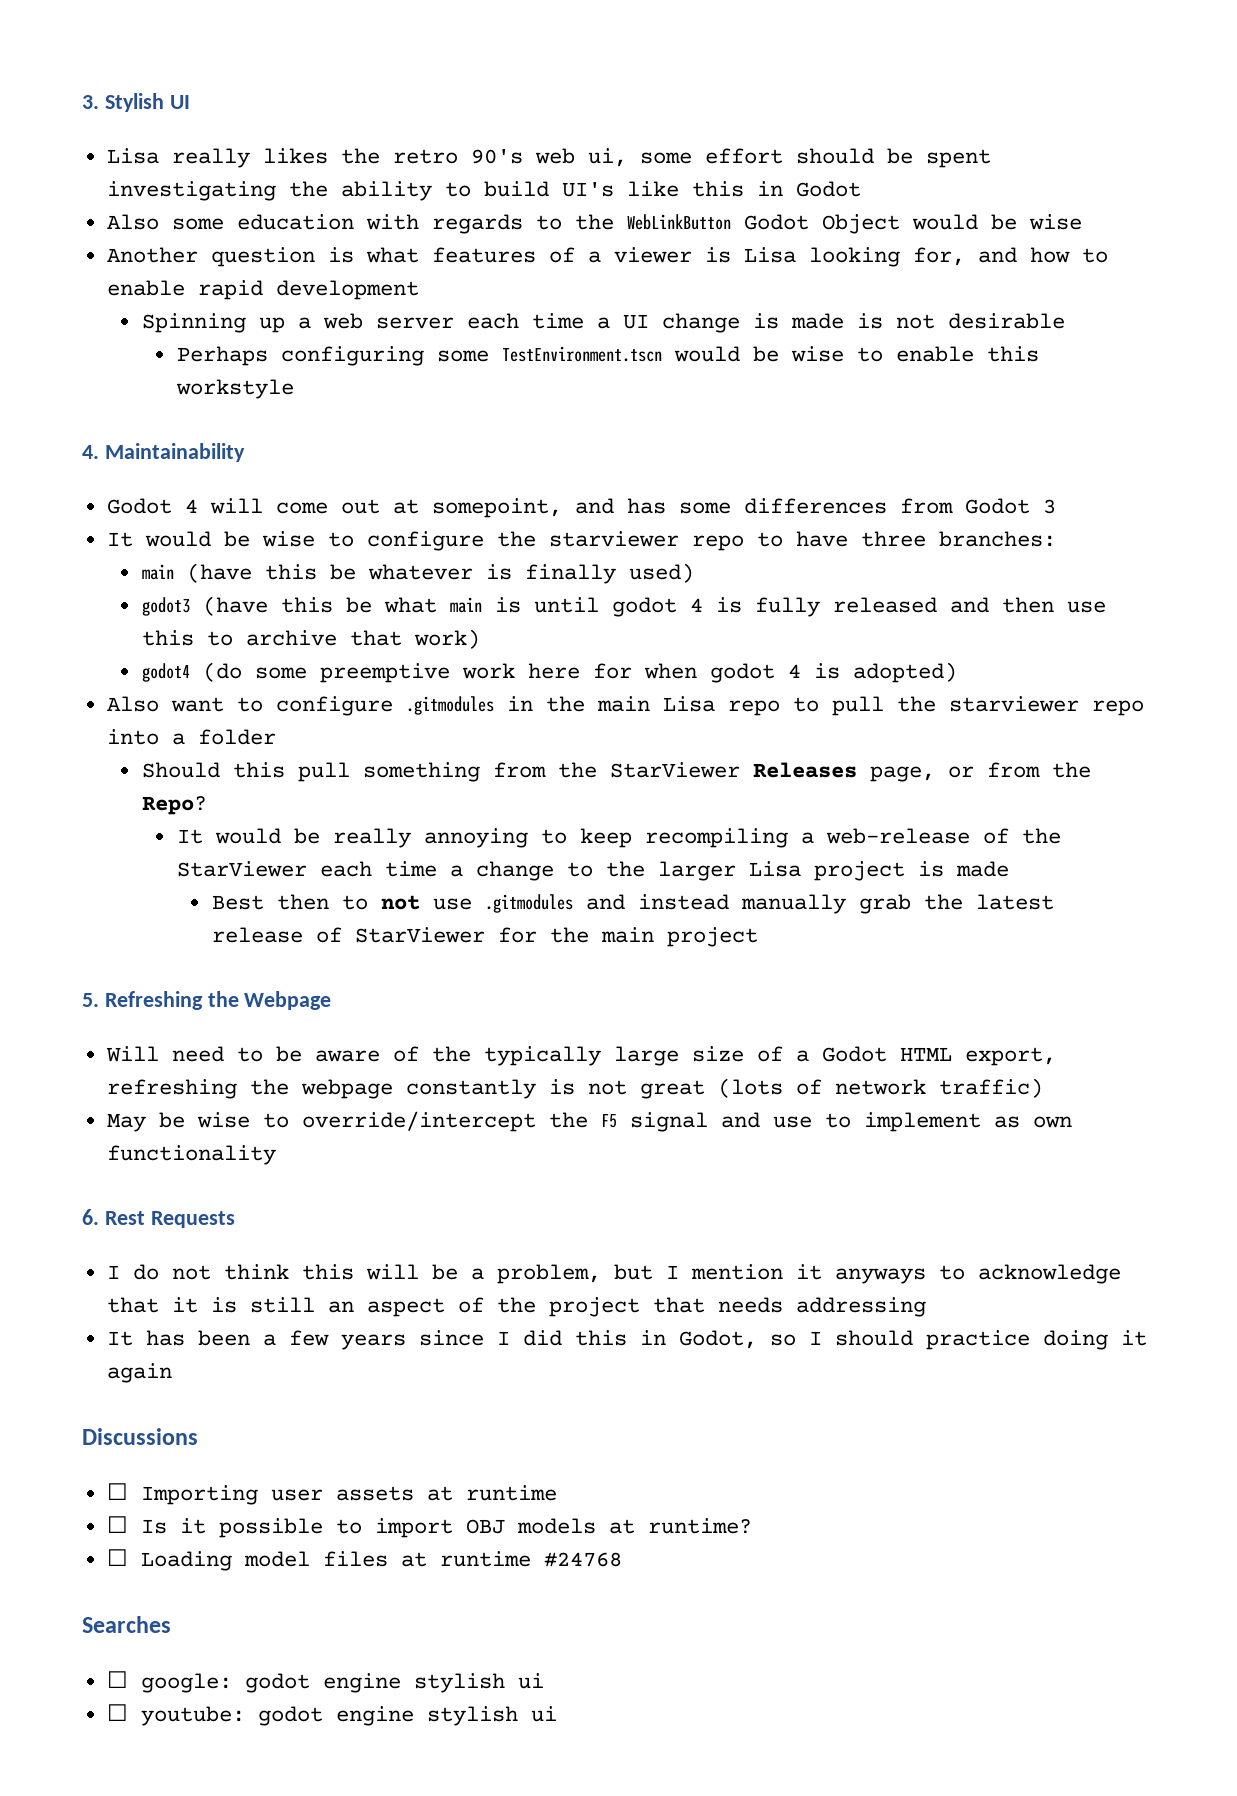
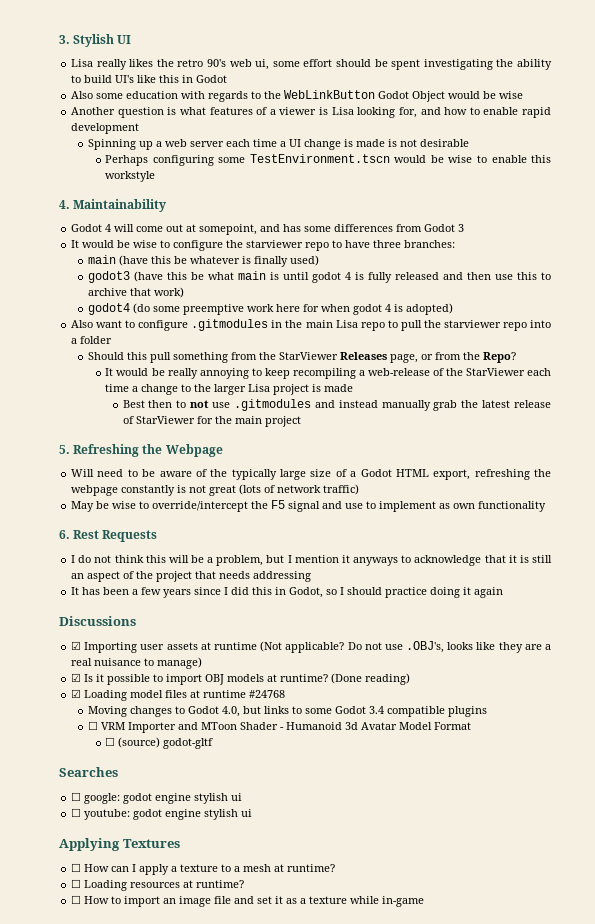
[106,1483,128,1500] ☐ -> [71,641,82,650] ☑
[106,1516,128,1533] // ☐ -> [260,641,551,653] [71,657,203,669] [71,673,82,682] (Not applicable? Do not use .OBJ's, looks like they are a real nuisance to manage) // ☑
[106,1549,128,1566] // ☐ -> [331,673,411,685] [71,689,82,698] (Done reading) // ☑
(622, 1559) none -> [88,706,488,717] [88,721,472,733] [105,737,214,749] // Moving changes to Godot 4.0, but links to some Godot 3.4 compatible plugins // ☐ VRM Importer and MToon Shader - Humanoid 3d Avatar Model Format // ☐ (source) godot-gltf
(557, 1714) none -> [59,838,180,851] [71,863,336,875] [71,879,245,891] [71,895,425,907] // Applying Textures // ☐ How can I apply a texture to a mesh at runtime? // ☐ Loading resources at runtime? // ☐ How to import an image file and set it as a texture while in-game

